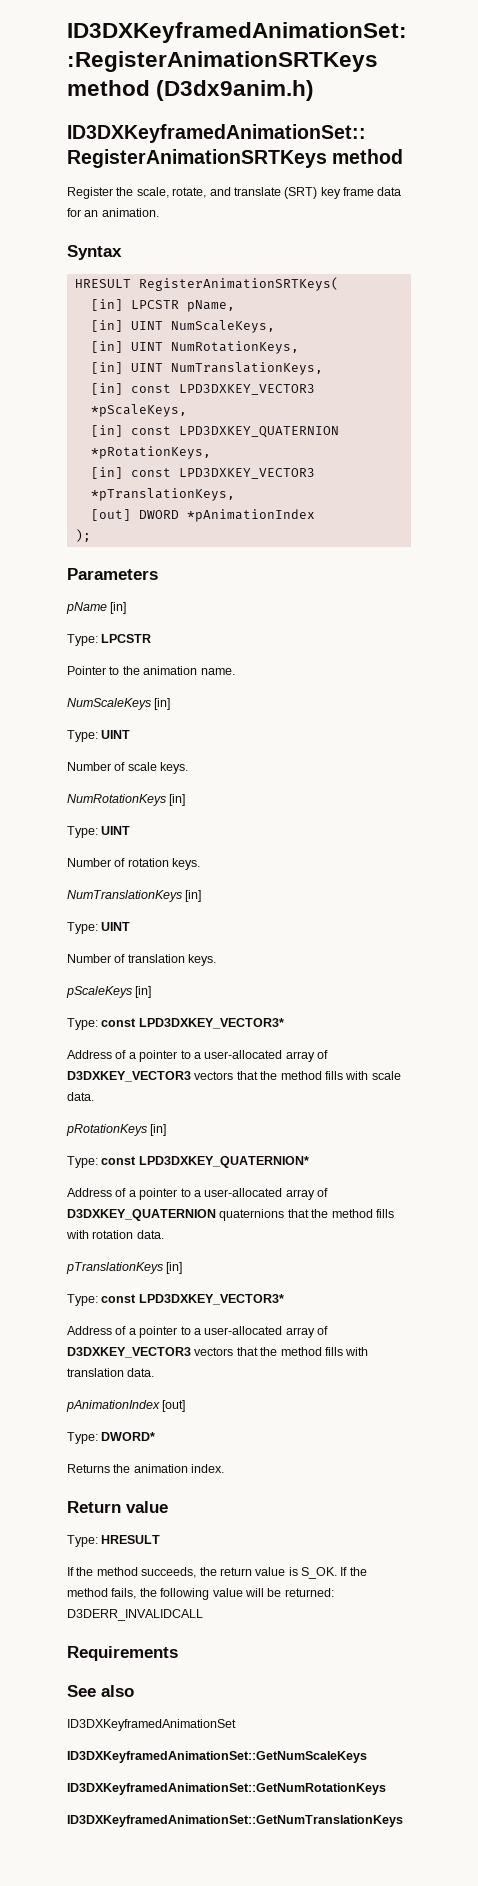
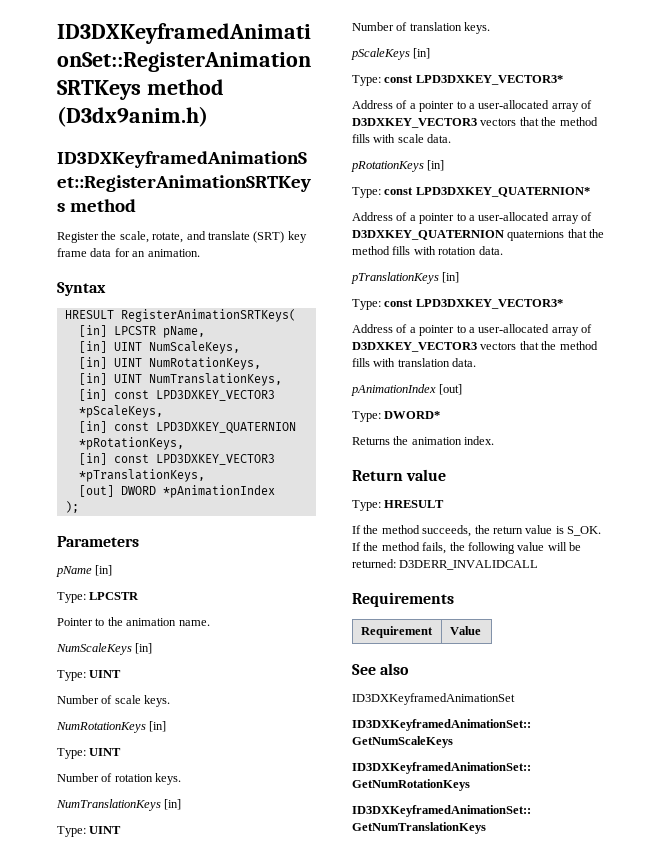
(178, 1653) none -> [360,626,433,638] [449,626,481,635] // Requirement | Value

